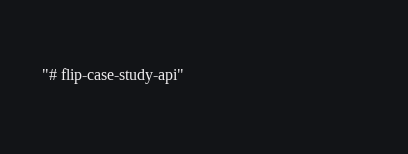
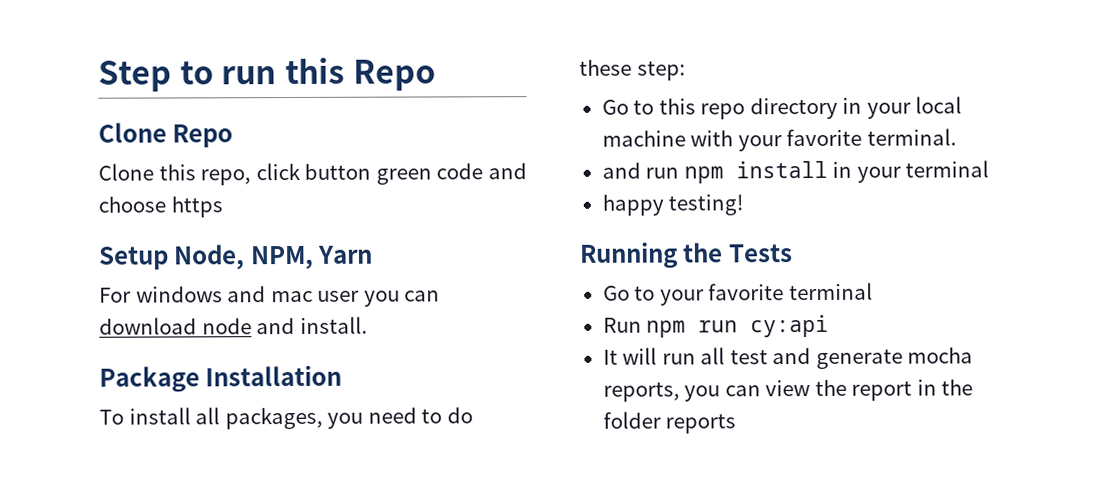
[42,68,185,84] "# flip-case-study-api" -> [98,57,436,92] [98,122,234,148] [98,162,527,186] [98,196,223,218] [99,244,374,270] [99,286,441,307] [99,316,368,335] [99,365,343,393] [99,406,473,430] [579,59,686,81] [601,96,963,120] [601,128,957,152] [601,160,990,184] [601,194,745,216] [580,242,793,269] [602,282,873,306] [602,314,830,338] [602,347,974,369] [602,379,974,402] [602,411,737,434] Step to run this Repo // Clone Repo // Clone this repo, click button green code and choose https // Setup Node, NPM, Yarn // For windows and mac user you can download node and install. // Package Installation // To install all packages, you need to do these step: // Go to this repo directory in your local machine with your favorite terminal. // and run npm install in your terminal // happy testing! // Running the Tests // Go to your favorite terminal // Run npm run cy:api // It will run all test and generate mocha reports, you can view the report in the folder reports

